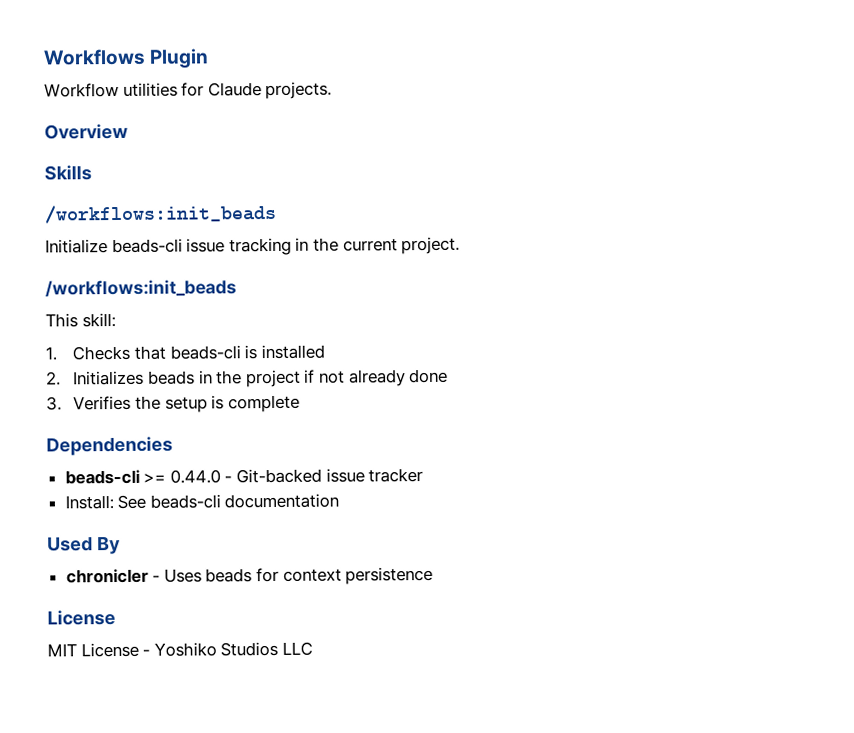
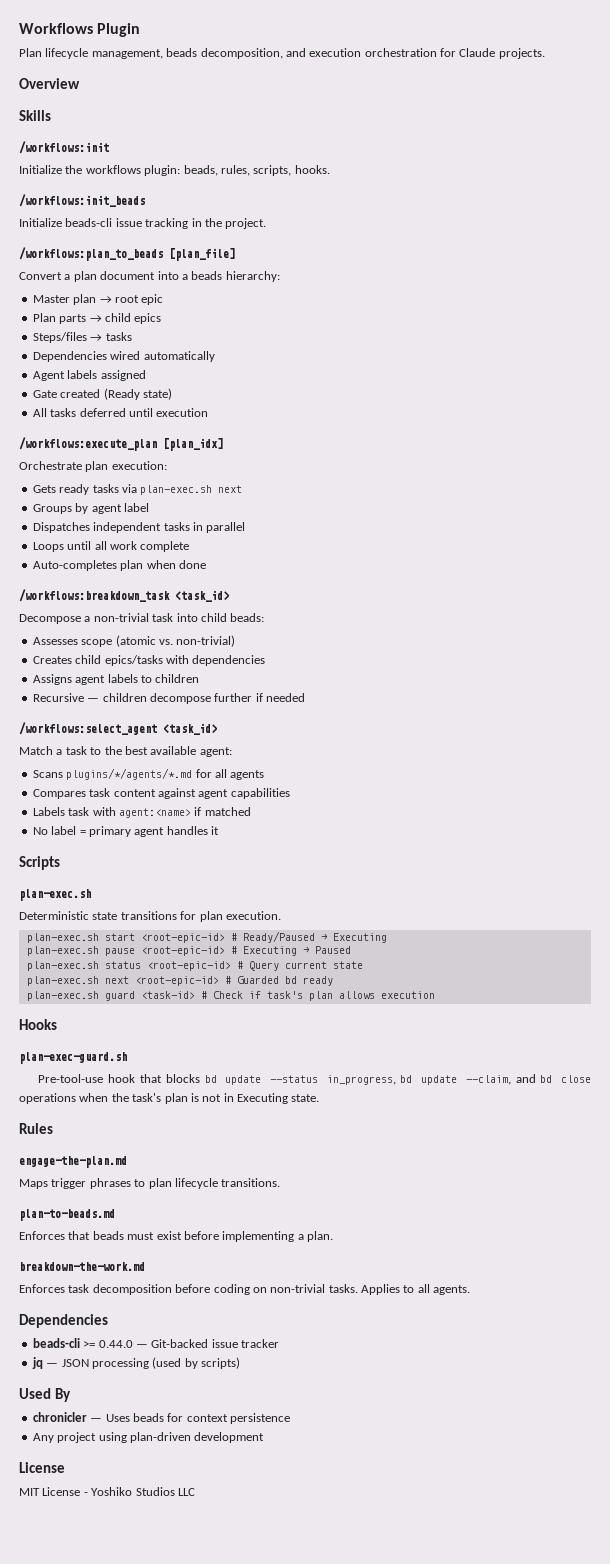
[44,82,178,98] Workflow utilities -> [19,48,437,59] Plan lifecycle management, beads decomposition, and execution orchestration
(92, 173) none -> [19,141,109,154] [19,165,330,176] // /workflows:init // Initialize the workflows plugin: beads, rules, scripts, hooks.
[342,238,398,252] current -> (222, 222) none
[45,279,237,297] [45,313,116,328] [45,344,325,361] [46,368,449,388] [46,394,300,413] /workflows:init_beads // This skill: // 1. Checks that beads-cli is installed // 2. Initializes beads in the project if not already done // 3. Verifies the setup is complete -> [19,247,235,261] [19,271,280,282] [32,294,164,305] [32,313,162,324] [32,332,132,343] [32,351,215,362] [32,370,146,381] [32,388,172,400] [32,408,209,417] [19,437,223,451] [19,461,167,472] [32,484,243,495] [32,503,149,514] [32,522,246,533] [32,541,190,552] [32,560,206,571] [19,589,229,602] [19,613,265,624] [32,635,236,647] [32,655,266,666] [32,674,200,685] [32,693,305,704] [19,722,217,735] [19,746,232,757] [32,768,265,780] [32,788,290,799] [32,807,251,818] [32,826,219,837] [19,856,60,870] [19,889,91,901] [19,911,281,922] [26,931,387,943] [26,946,351,956] [26,961,363,971] [26,976,333,986] [26,991,435,1001] [19,1019,57,1030] [19,1052,127,1064] [38,1074,591,1085] [19,1093,320,1104] [19,1123,53,1134] [19,1156,127,1168] [19,1178,281,1189] [19,1209,115,1221] [19,1231,333,1242] [19,1262,145,1271] [19,1284,471,1295] /workflows:plan_to_beads [plan_file] // Convert a plan document into a beads hierarchy: // Master plan → root epic // Plan parts → child epics // Steps/files → tasks // Dependencies wired automatically // Agent labels assigned // Gate created (Ready state) // All tasks deferred until execution // /workflows:execute_plan [plan_idx] // Orchestrate plan execution: // Gets ready tasks via plan-exec.sh next // Groups by agent label // Dispatches independent tasks in parallel // Loops until all work complete // Auto-completes plan when done // /workflows:breakdown_task <task_id> // Decompose a non-trivial task into child beads: // Assesses scope (atomic vs. non-trivial) // Creates child epics/tasks with dependencies // Assigns agent labels to children // Recursive — children decompose further if needed // /workflows:select_agent <task_id> // Match a task to the best available agent: // Scans plugins/*/agents/*.md for all agents // Compares task content against agent capabilities // Labels task with agent:<name> if matched // No label = primary agent handles it // Scripts // plan-exec.sh // Deterministic state transitions for plan execution. // plan-exec.sh start <root-epic-id> # Ready/Paused → Executing // plan-exec.sh pause <root-epic-id> # Executing → Paused // plan-exec.sh status <root-epic-id> # Query current state // plan-exec.sh next <root-epic-id> # Guarded bd ready // plan-exec.sh guard <task-id> # Check if task's plan allows execution // Hooks // plan-exec-guard.sh // Pre-tool-use hook that blocks bd update --status in_progress, bd update --claim, and bd close operations when the task's plan is not in Executing state. // Rules // engage-the-plan.md // Maps trigger phrases to plan lifecycle transitions. // plan-to-beads.md // Enforces that beads must exist before implementing a plan. // breakdown-the-work.md // Enforces task decomposition before coding on non-trivial tasks. Applies to all agents.
[224,476,233,483] - -> [135,1344,148,1348] —
[64,493,340,510] Install: See beads-cli documentation -> [31,1357,240,1369] jq — JSON processing (used by scripts)
[152,575,161,582] - -> [90,1418,103,1422] —
(434, 575) none -> [32,1432,265,1443] // Any project using plan-driven development

